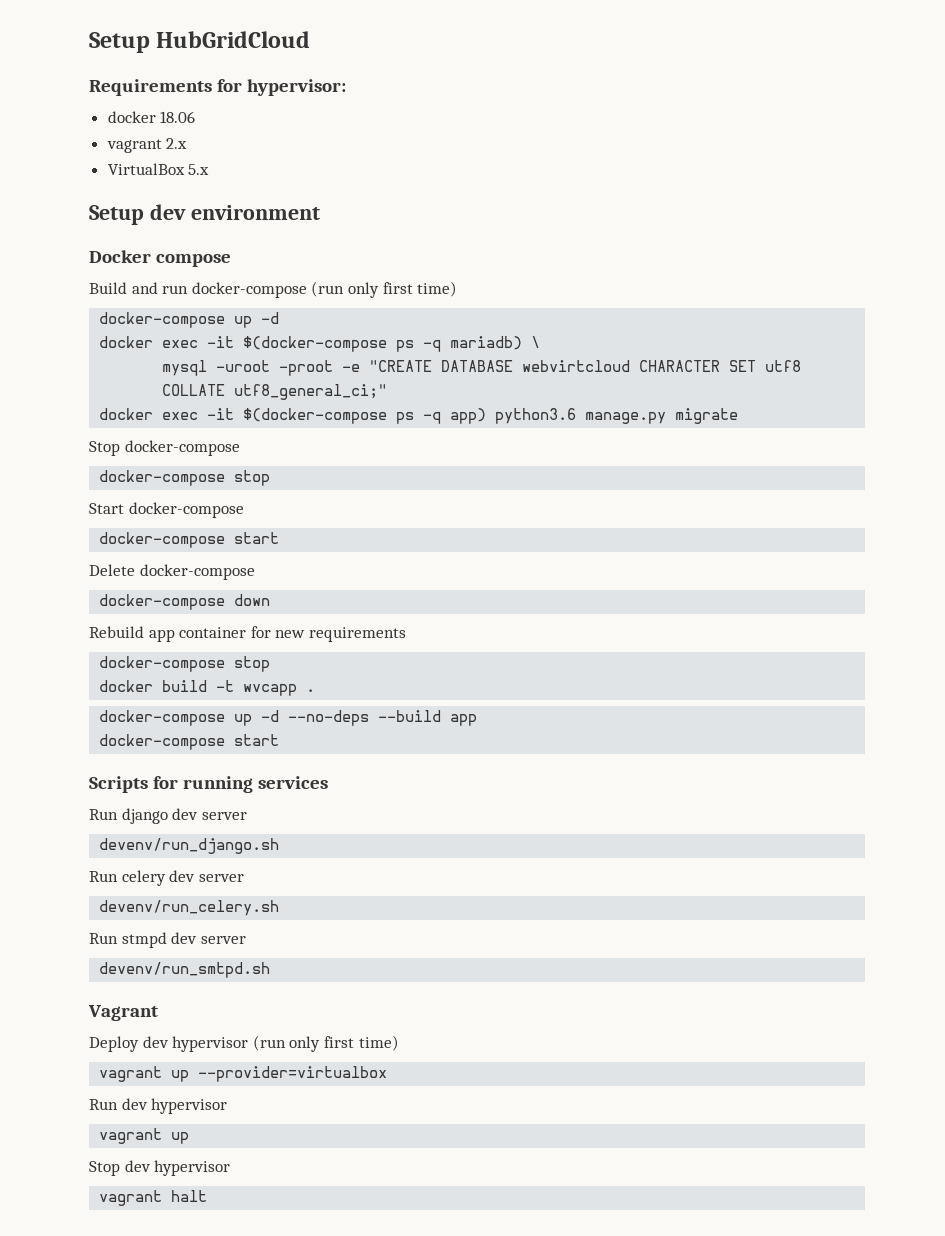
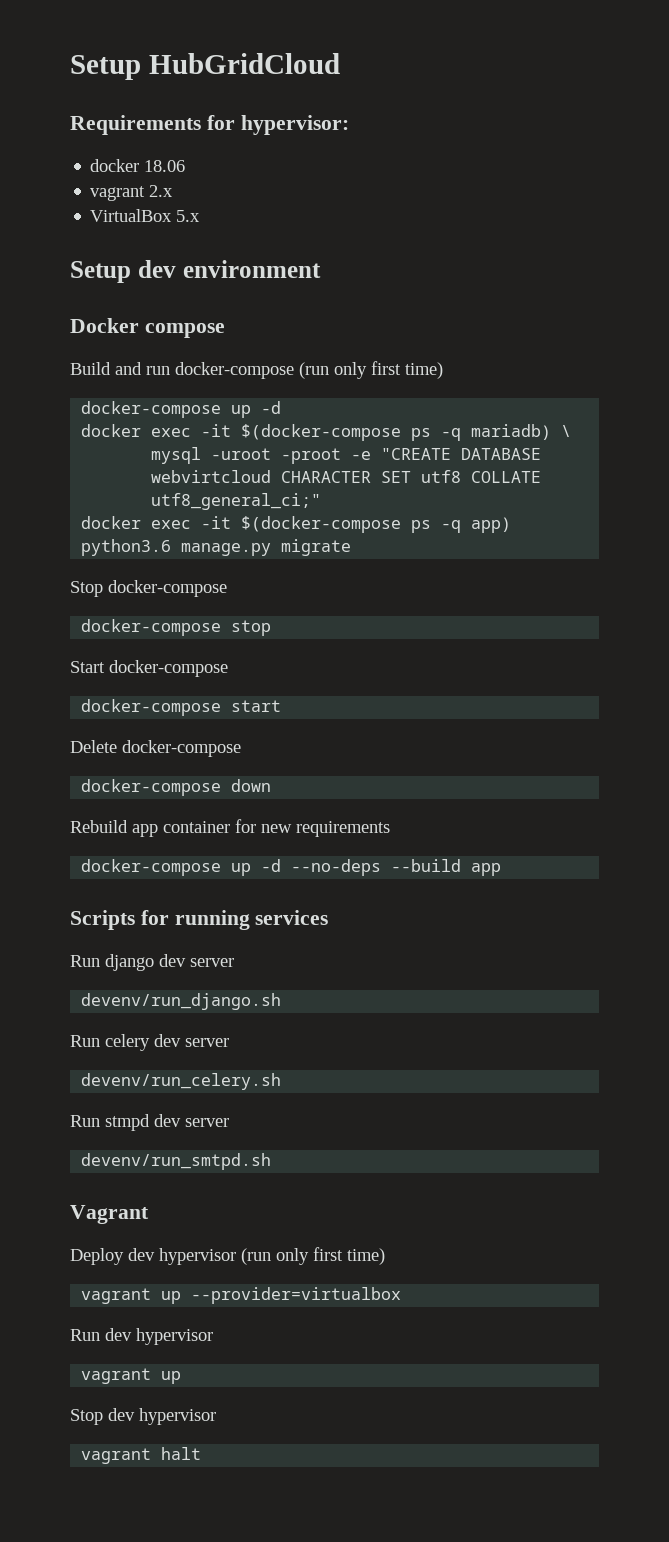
[99,656,271,672] [99,680,316,696] // docker-compose stop // docker build -t wvcapp . -> (390, 829) none
[99,734,280,750] // docker-compose start -> (502, 869) none

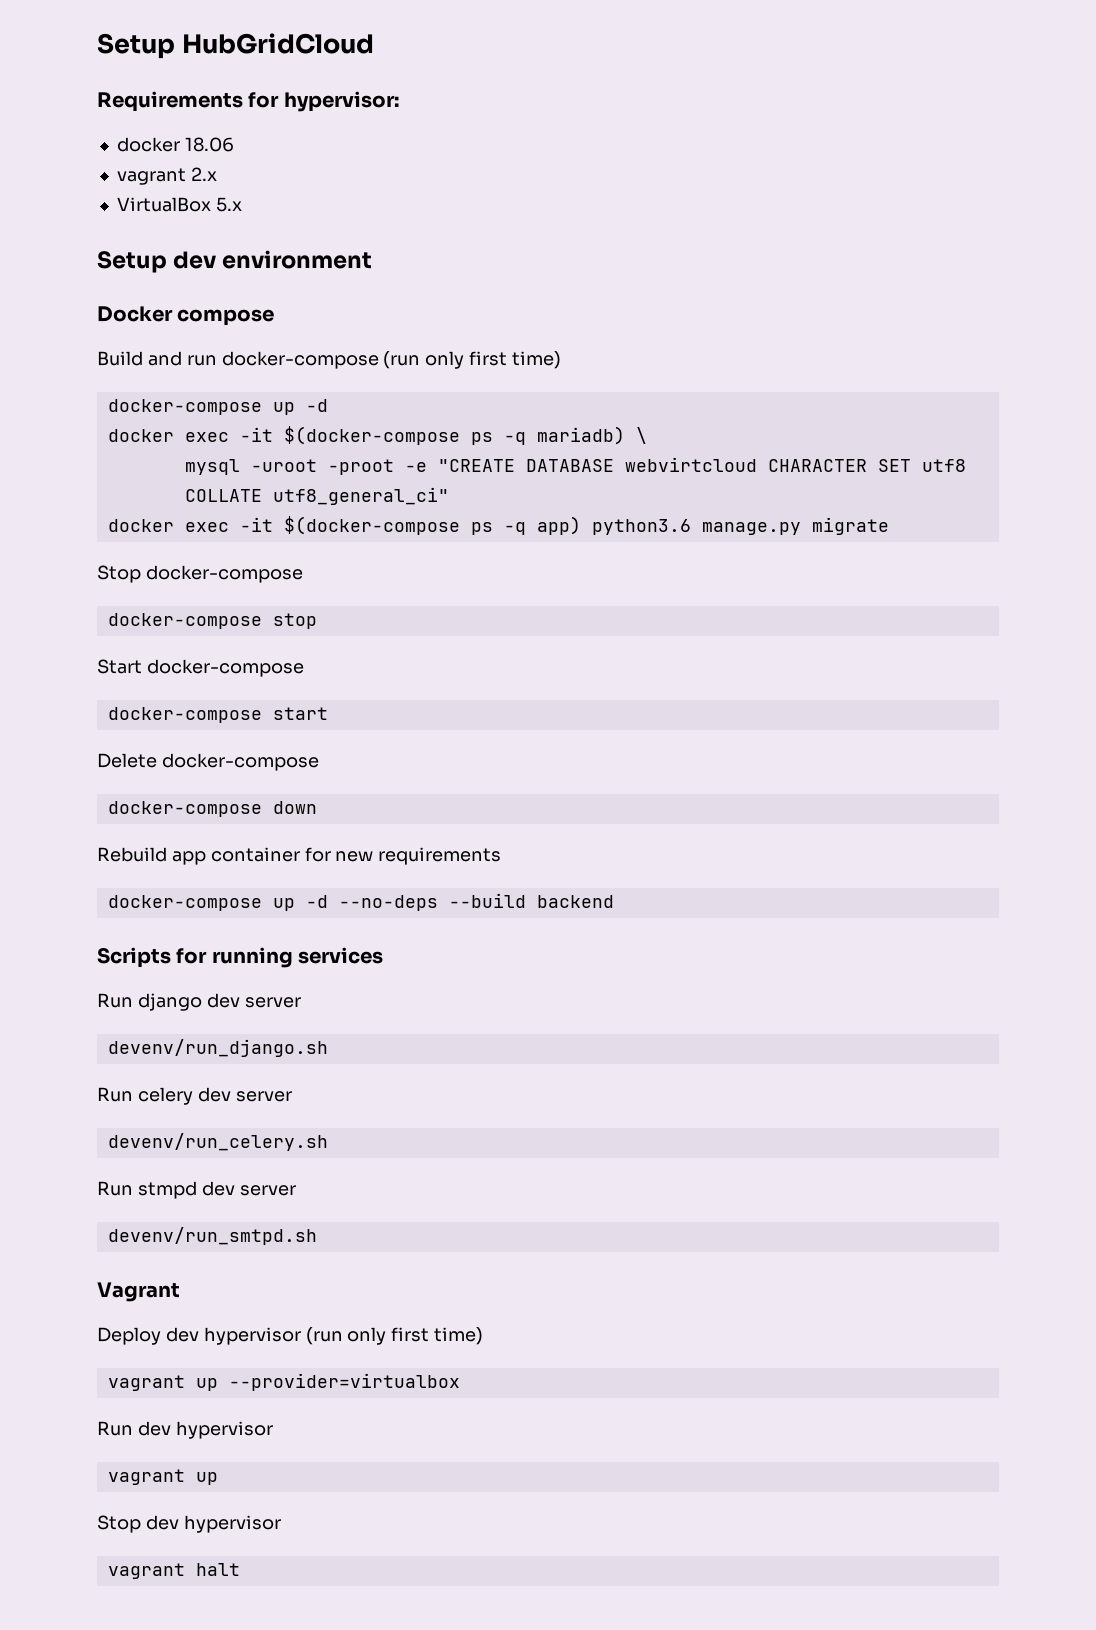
[151,493,322,510] utf8_general_ci;" -> [272,487,449,505] utf8_general_ci"
[471,863,502,876] app -> [536,895,614,908] backend

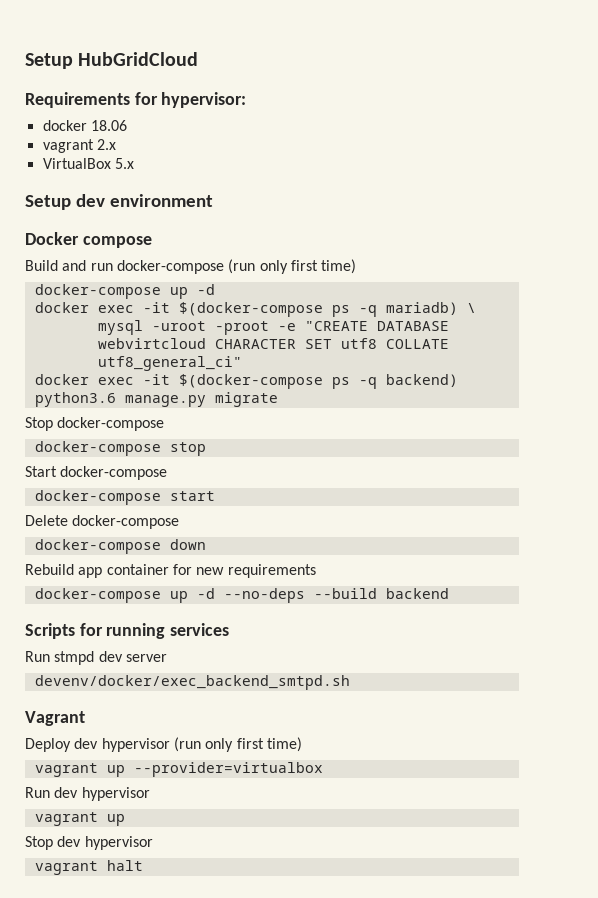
[536,516,581,535] app) -> [385,374,458,387] backend)
[97,993,301,1011] [107,1039,328,1057] [97,1087,292,1105] [107,1133,328,1151] // Run django dev server // devenv/run_django.sh // Run celery dev server // devenv/run_celery.sh -> (230, 629) none
[107,1227,317,1245] devenv/run_smtpd.sh -> [34,675,350,690] devenv/docker/exec_backend_smtpd.sh

